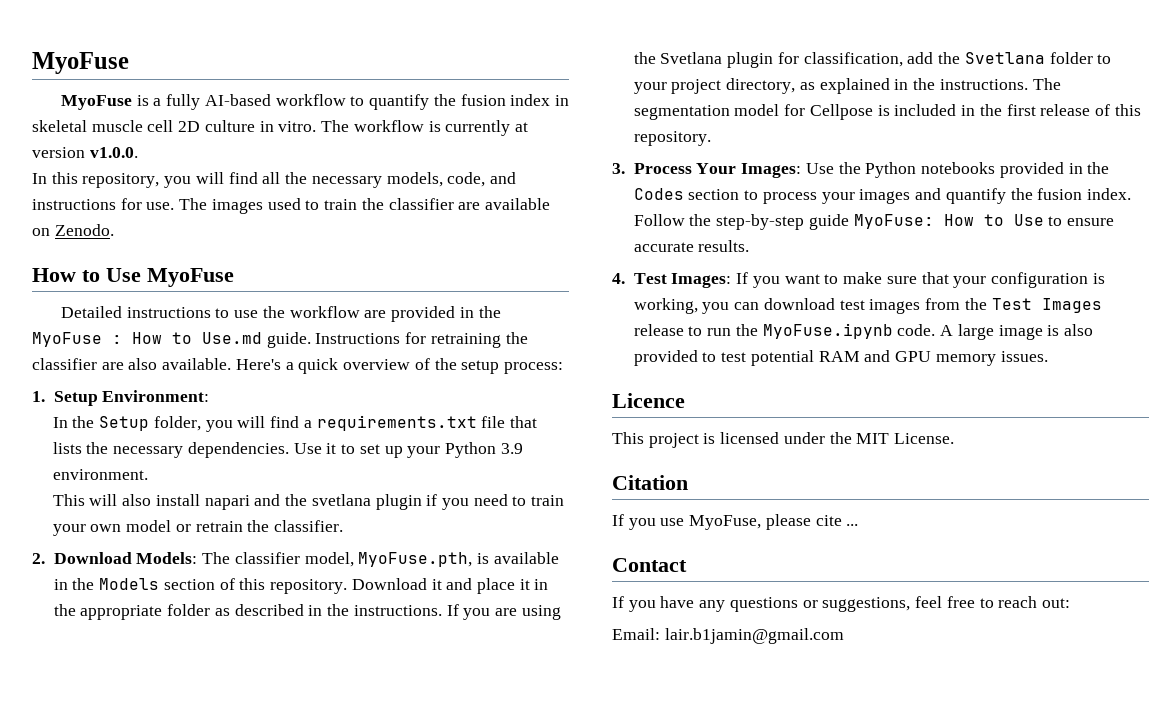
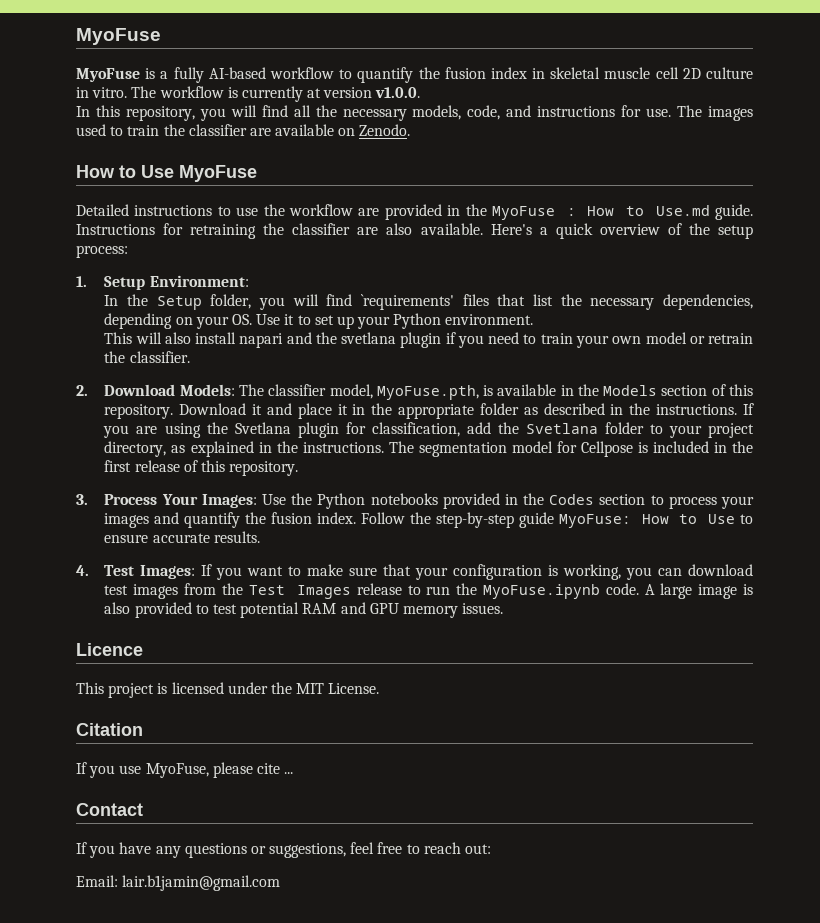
[303,415,538,431] [52,442,289,458] a requirements.txt file that lists the necessary dependencies. -> [361,294,753,310] [104,313,253,329] `requirements' files that list the necessary dependencies, depending on your OS.
[500,443,523,454] 3.9 -> (442, 321) none

